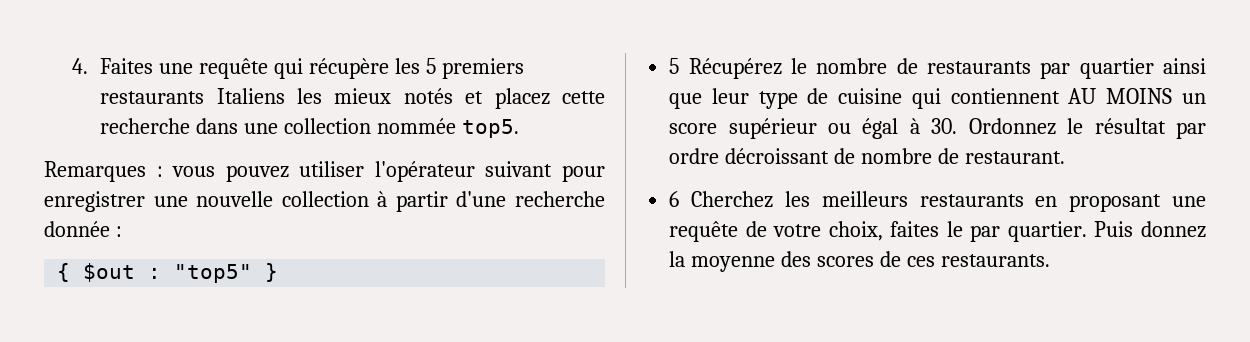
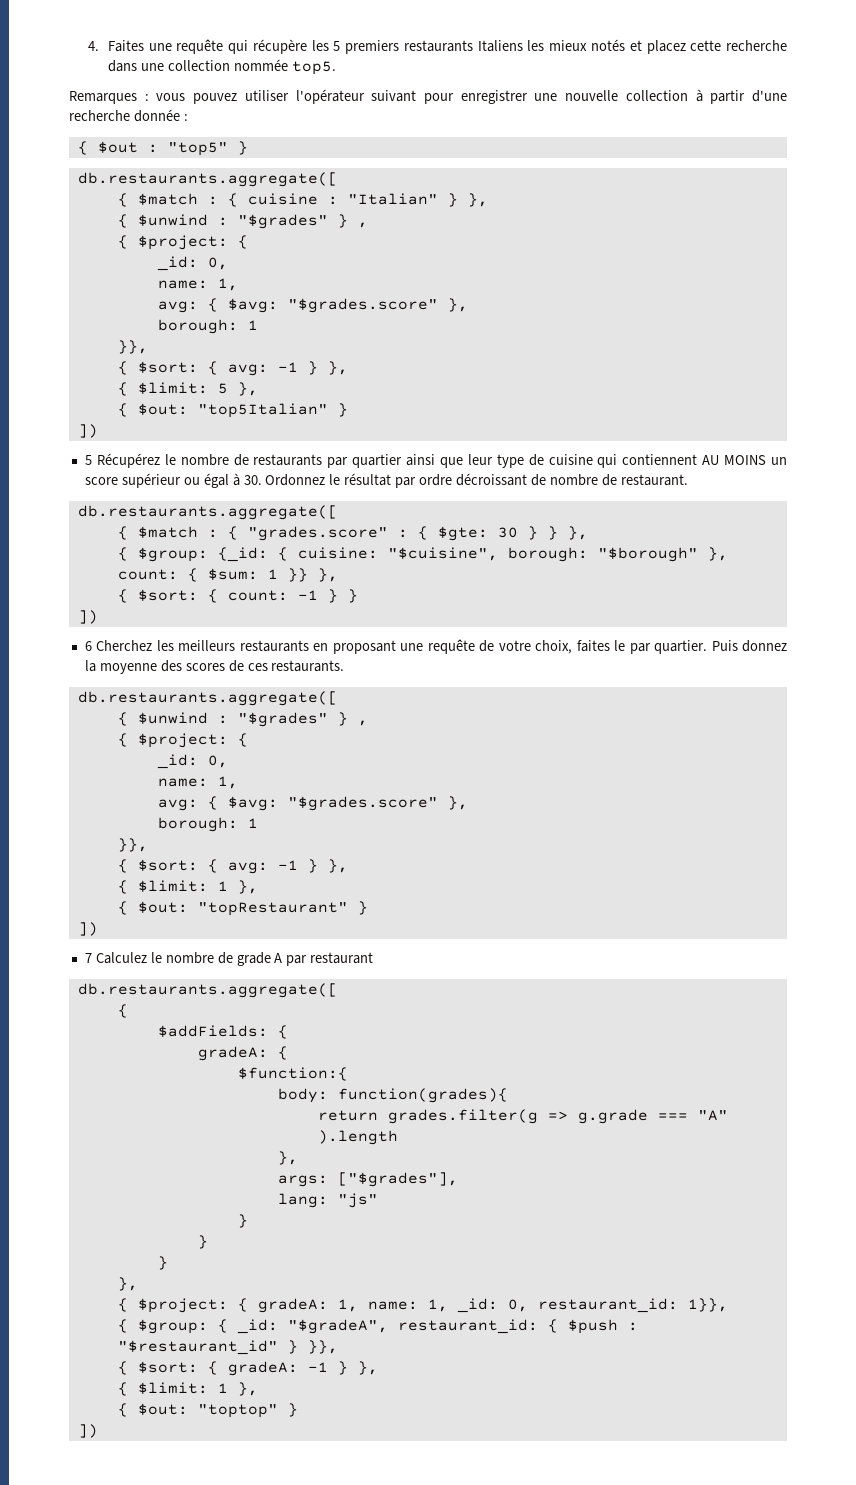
(279, 272) none -> [77,172,338,187] [117,193,488,207] [117,214,368,229] [117,235,248,250] [156,256,228,271] [157,278,238,291] [157,298,468,313] [157,319,258,334] [117,340,148,354] [117,361,348,376] [117,382,258,396] [117,403,348,418] [77,424,98,438] // db.restaurants.aggregate([ // { $match : { cuisine : "Italian" } }, // { $unwind : "$grades" } , // { $project: { // _id: 0, // name: 1, // avg: { $avg: "$grades.score" }, // borough: 1 // }}, // { $sort: { avg: -1 } }, // { $limit: 5 }, // { $out: "top5Italian" } // ])
(1065, 157) none -> [77,505,338,520] [117,526,588,541] [117,547,728,562] [117,568,338,582] [117,589,358,603] [77,610,98,624] // db.restaurants.aggregate([ // { $match : { "grades.score" : { $gte: 30 } } }, // { $group: {_id: { cuisine: "$cuisine", borough: "$borough" }, count: { $sum: 1 }} }, // { $sort: { count: -1 } } // ])
(1050, 260) none -> [77,691,338,706] [117,712,368,727] [117,733,248,748] [156,754,228,769] [157,776,238,789] [157,796,468,811] [157,817,258,832] [117,838,148,852] [117,859,348,874] [117,880,258,894] [117,901,368,916] [77,922,98,936] [84,952,374,966] [77,983,338,998] [117,1004,128,1018] [157,1025,288,1039] [197,1046,288,1061] [237,1067,348,1081] [277,1088,508,1103] [317,1109,728,1124] [317,1130,398,1145] [277,1151,298,1165] [277,1172,458,1187] [277,1193,378,1208] [237,1214,248,1228] [197,1235,208,1249] [157,1256,168,1270] [117,1277,138,1291] [117,1298,728,1313] [117,1319,638,1334] [117,1340,338,1355] [117,1361,378,1376] [117,1382,258,1396] [117,1403,298,1418] [77,1424,98,1438] // db.restaurants.aggregate([ // { $unwind : "$grades" } , // { $project: { // _id: 0, // name: 1, // avg: { $avg: "$grades.score" }, // borough: 1 // }}, // { $sort: { avg: -1 } }, // { $limit: 1 }, // { $out: "topRestaurant" } // ]) // 7 Calculez le nombre de grade A par restaurant // db.restaurants.aggregate([ // { // $addFields: { // gradeA: { // $function:{ // body: function(grades){ // return grades.filter(g => g.grade === "A" ).length // }, // args: ["$grades"], // lang: "js" // } // } // } // }, // { $project: { gradeA: 1, name: 1, _id: 0, restaurant_id: 1}}, // { $group: { _id: "$gradeA", restaurant_id: { $push : "$restaurant_id" } }}, // { $sort: { gradeA: -1 } }, // { $limit: 1 }, // { $out: "toptop" } // ])

